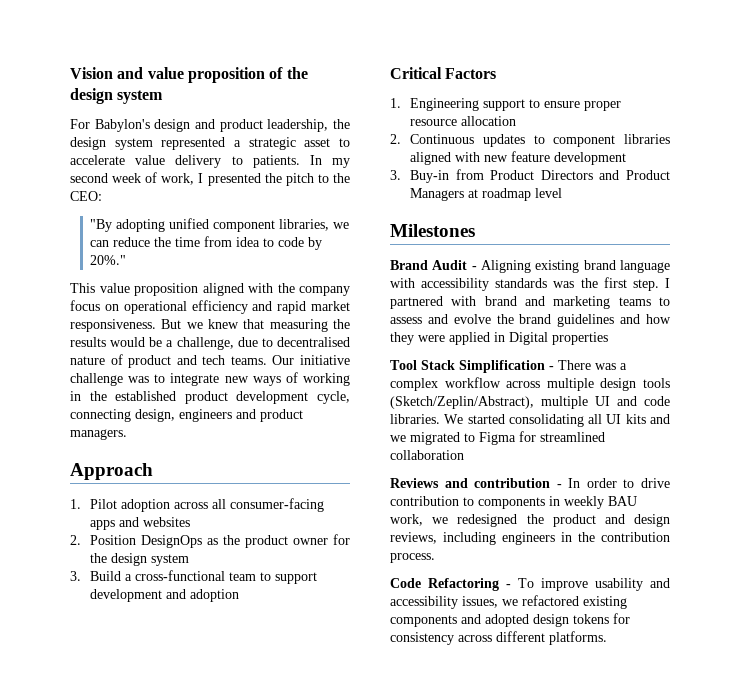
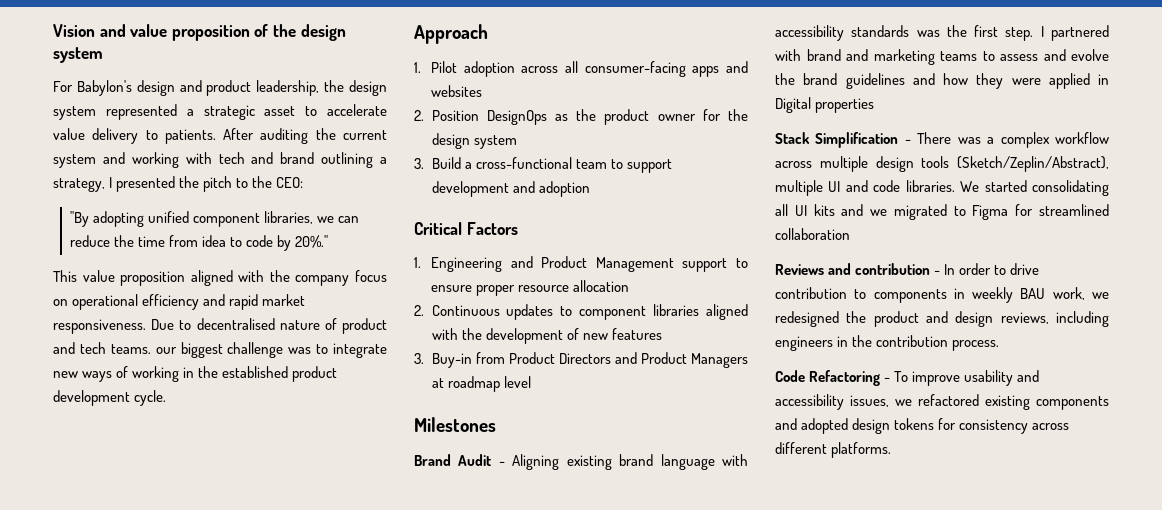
[309,155,350,168] [70,172,195,185] In my second week of work, -> [223,128,387,144] [53,152,387,168] [53,178,105,192] After auditing the current system and working with tech and brand outlining a strategy,
[161,319,350,332] [70,337,258,350] But we knew that measuring the results would be a challenge, due -> [151,319,175,330] Due
[272,355,350,365] Our initiative -> [155,342,223,358] our biggest
[317,391,350,404] [70,409,303,422] [70,429,127,440] cycle, connecting design, engineers and product managers. -> [134,390,167,406] cycle.
(480, 104) none -> [510,256,674,272] and Product Management
[484,151,627,165] new feature development -> [461,328,662,344] the development of new features
[390,360,417,370] Tool -> (875, 105) none

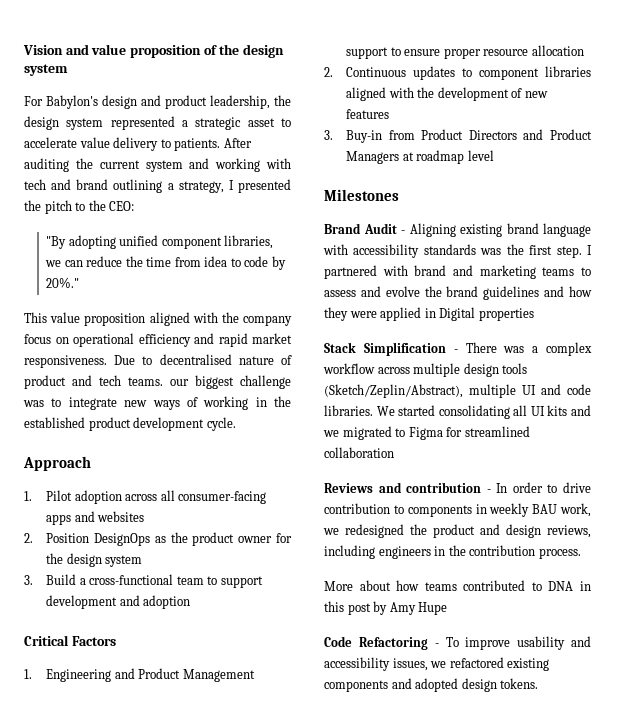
(1000, 345) none -> [324,580,591,591] [324,601,448,615] // More about how teams contributed to DNA in this post by Amy Hupe
[894,418,1070,434] [775,442,892,458] tokens for consistency across different platforms. -> [500,678,539,689] tokens.

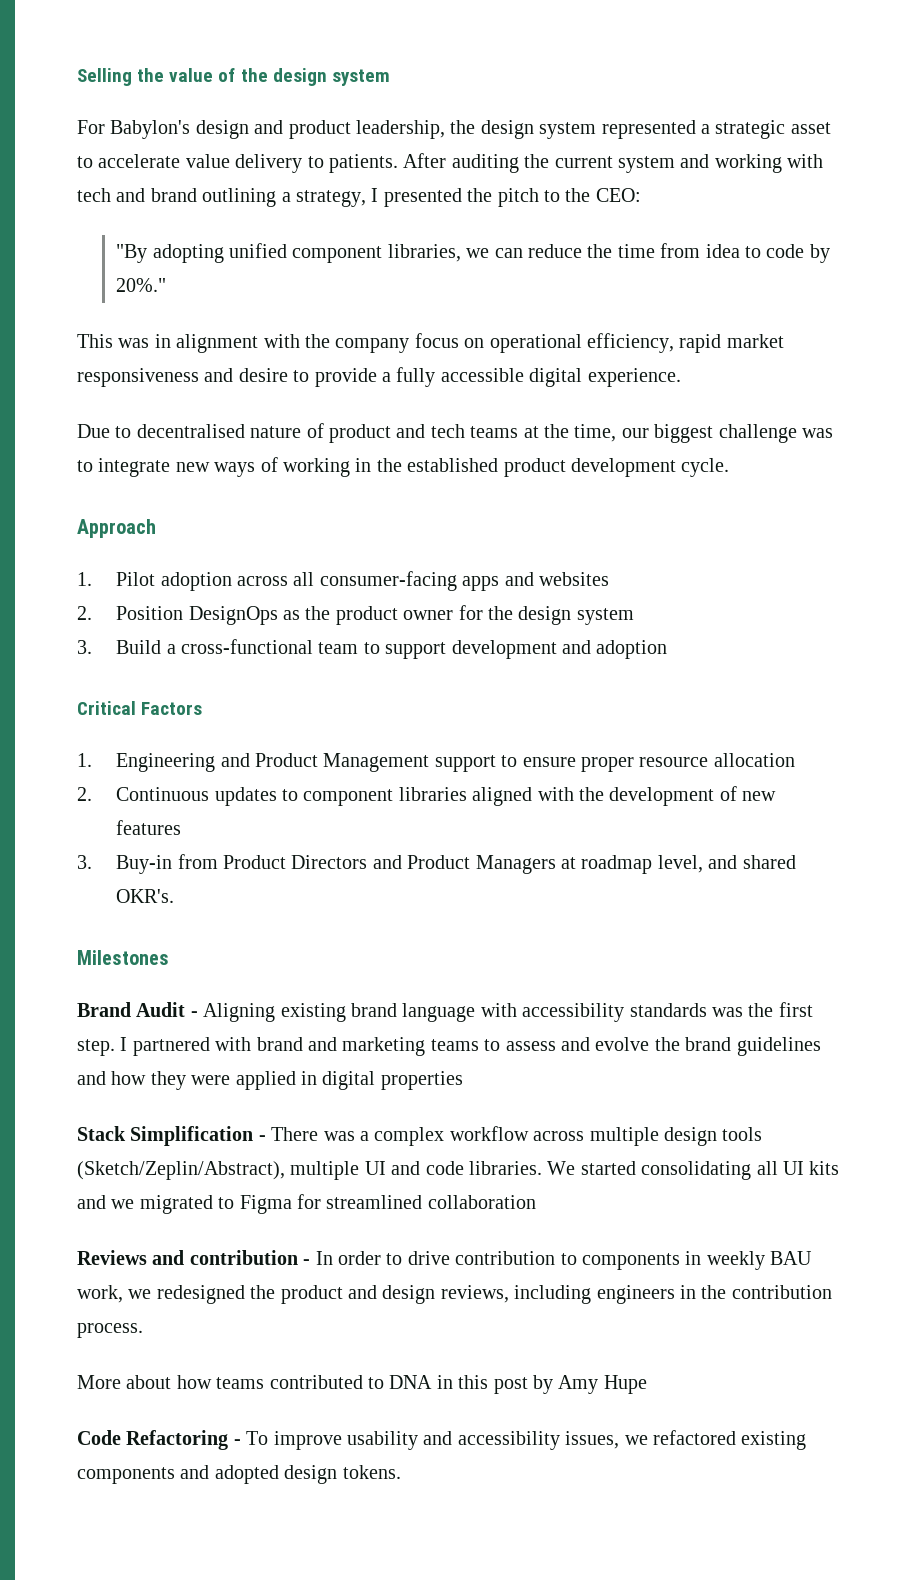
[23,44,201,58] Vision and value proposition -> [77,68,214,86] Selling the value
[50,312,190,326] value proposition aligned -> [118,334,259,353] was in alignment
[138,333,292,347] [24,355,107,368] efficiency and rapid market responsiveness. -> [587,333,784,353] [77,367,681,387] efficiency, rapid market responsiveness and desire to provide a fully accessible digital experience. //
[128,377,163,386] teams. -> [470,424,617,442] teams at the time,
[467,150,494,161] level -> [657,855,796,873] [116,889,175,903] level, and shared OKR's.
[439,307,476,321] Digital -> [322,1071,376,1090] digital

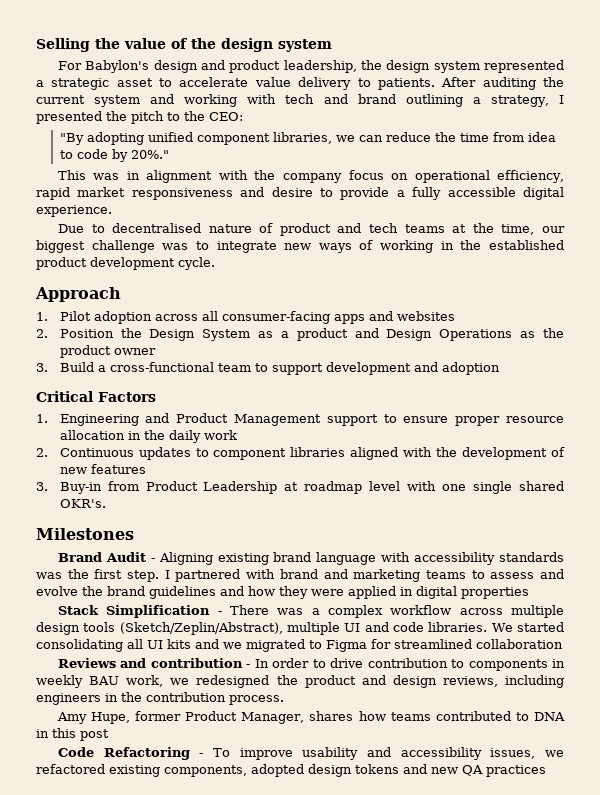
[188,606,278,625] DesignOps -> [120,328,513,341] the Design System as a product and Design Operations
[458,605,634,625] for the design system -> (156, 351) none
(795, 760) none -> [127,430,237,443] in the daily work
[291,855,738,874] Directors and Product Managers at roadmap level, and -> [203,481,513,494] Leadership at roadmap level with one single
[77,1375,172,1389] More about -> [56,711,354,724] Amy Hupe, former Product Manager, shares
[532,1375,647,1394] by Amy Hupe -> (109, 735) none
[77,1465,401,1484] components and adopted design tokens. -> [164,764,546,777] components, adopted design tokens and new QA practices

